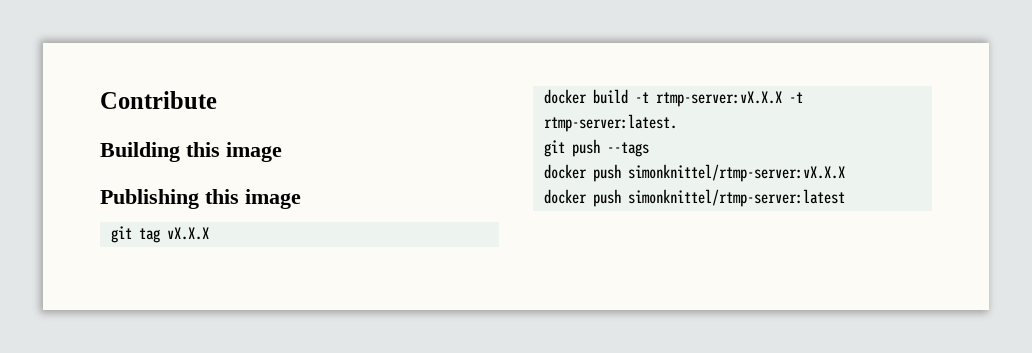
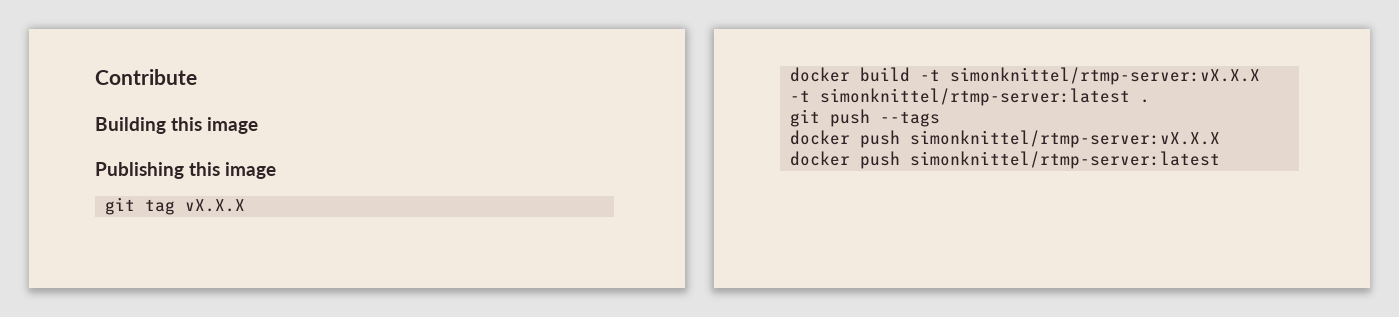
[655,91,803,107] [543,114,677,132] rtmp-server:vX.X.X -t rtmp-server:latest. -> [949,67,1260,85] [789,88,1150,106] simonknittel/rtmp-server:vX.X.X -t simonknittel/rtmp-server:latest .

